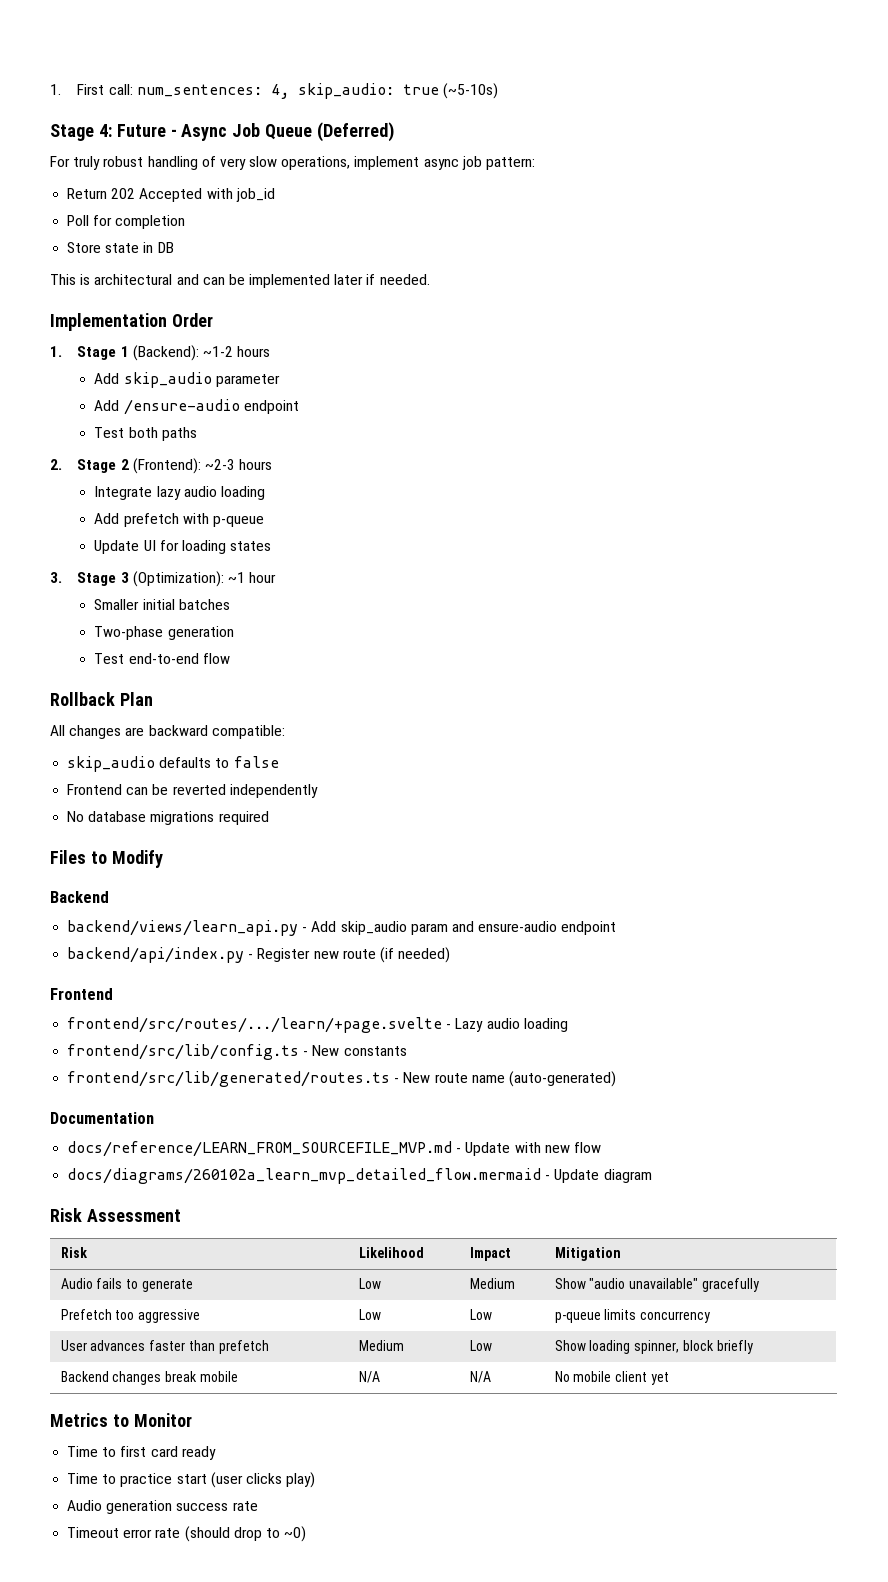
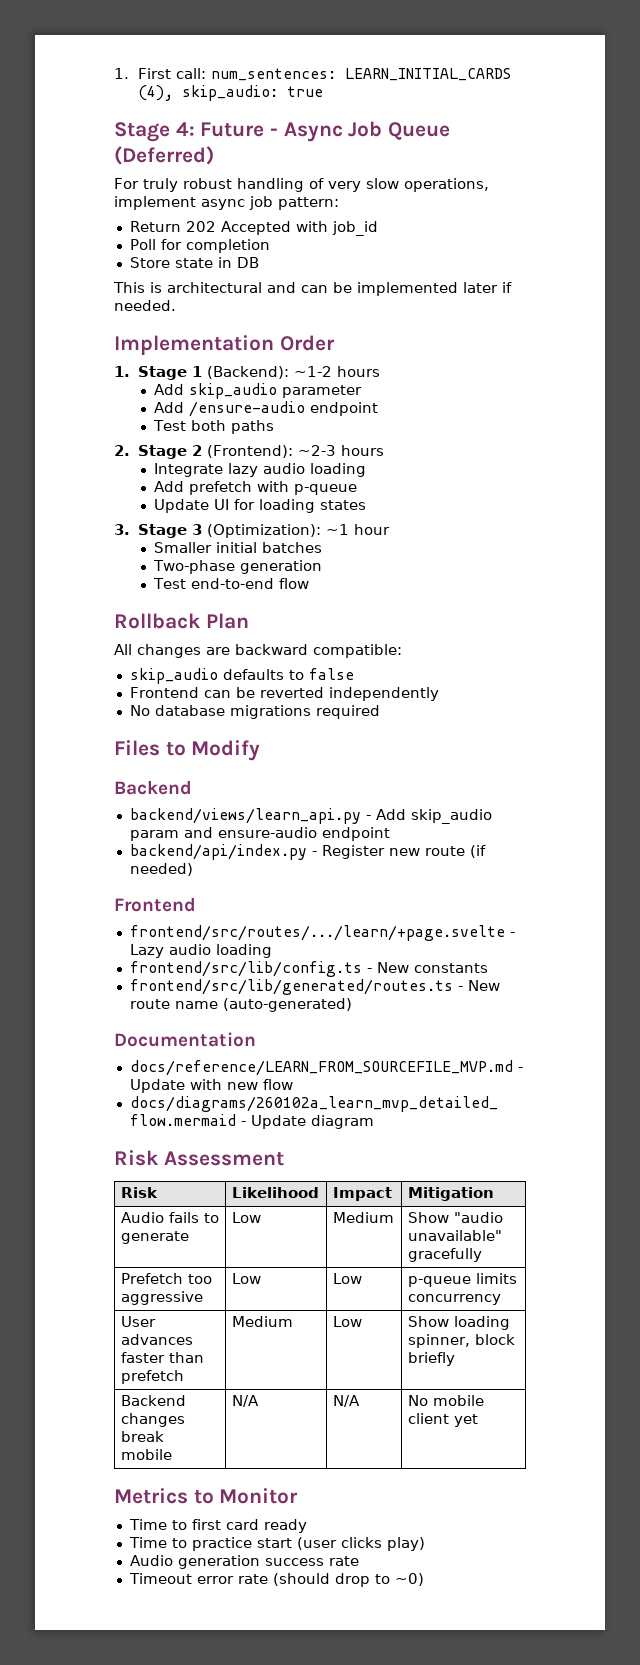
[270,84,289,99] 4, -> [345,68,512,81] [138,85,174,101] LEARN_INITIAL_CARDS (4),
[442,83,498,99] (~5-10s) -> (324, 91) none

